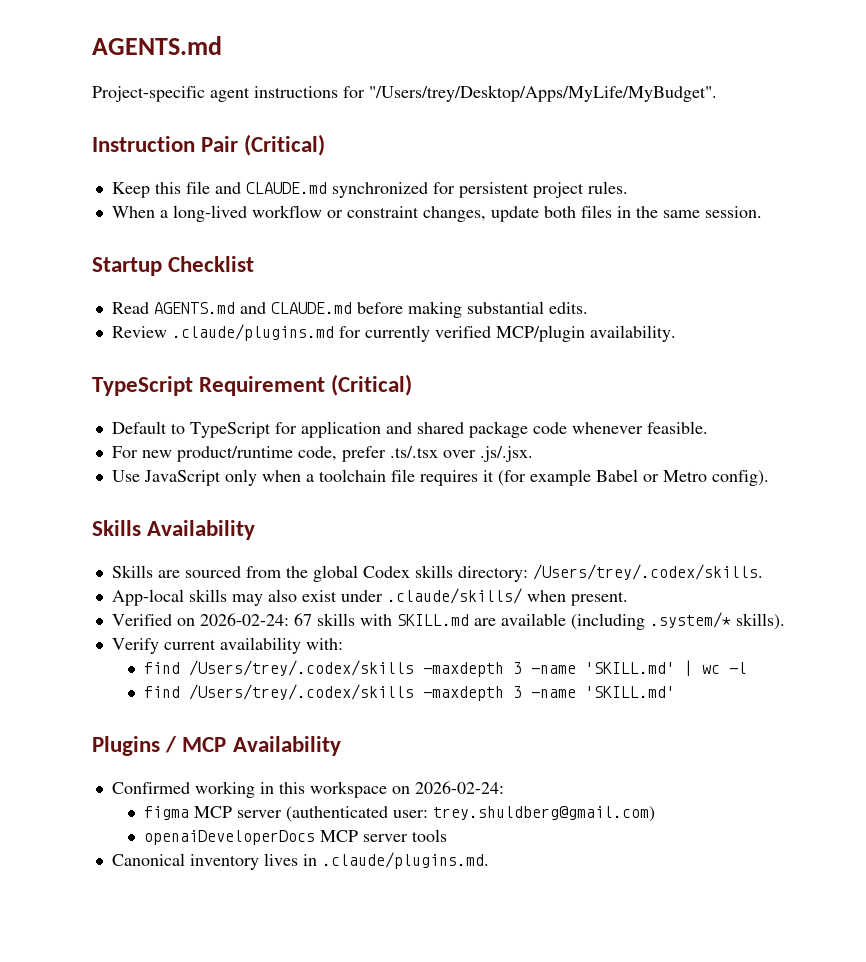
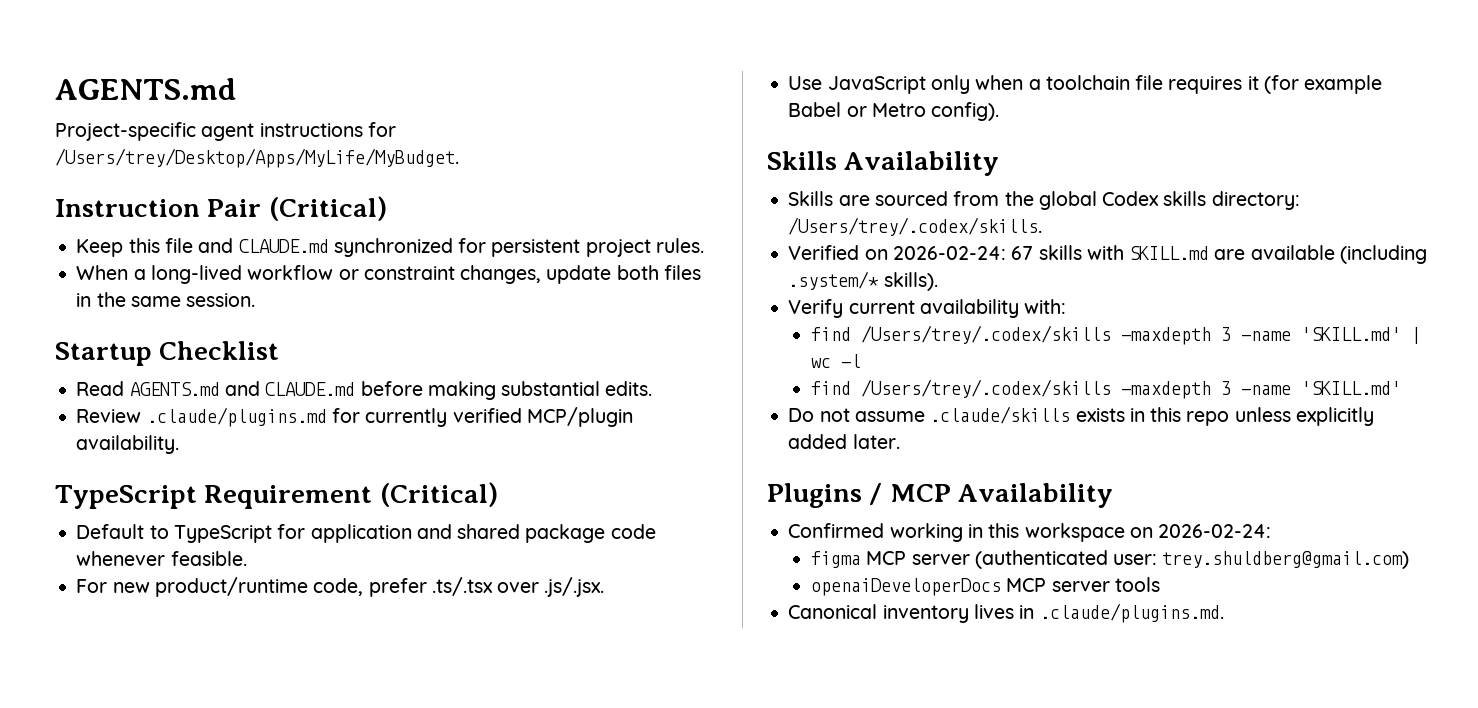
[369,85,717,102] "/Users/trey/Desktop/Apps/MyLife/MyBudget". -> [55,148,459,168] /Users/trey/Desktop/Apps/MyLife/MyBudget.
[111,588,628,606] // App-local skills may also exist under .claude/skills/ when present. -> (1043, 226) none
(676, 692) none -> [788,406,1374,426] [788,434,900,449] // Do not assume .claude/skills exists in this repo unless explicitly added later.

